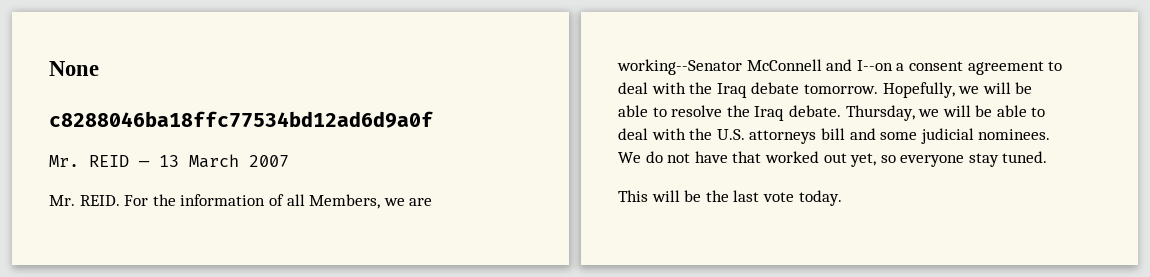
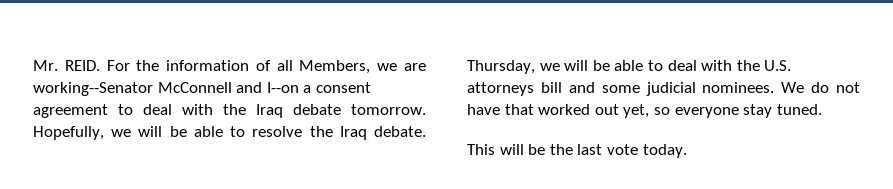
[49,61,99,76] [49,111,433,128] [49,154,289,168] None // c8288046ba18ffc77534bd12ad6d9a0f // Mr. REID — 13 March 2007 // -> (33, 65) none

